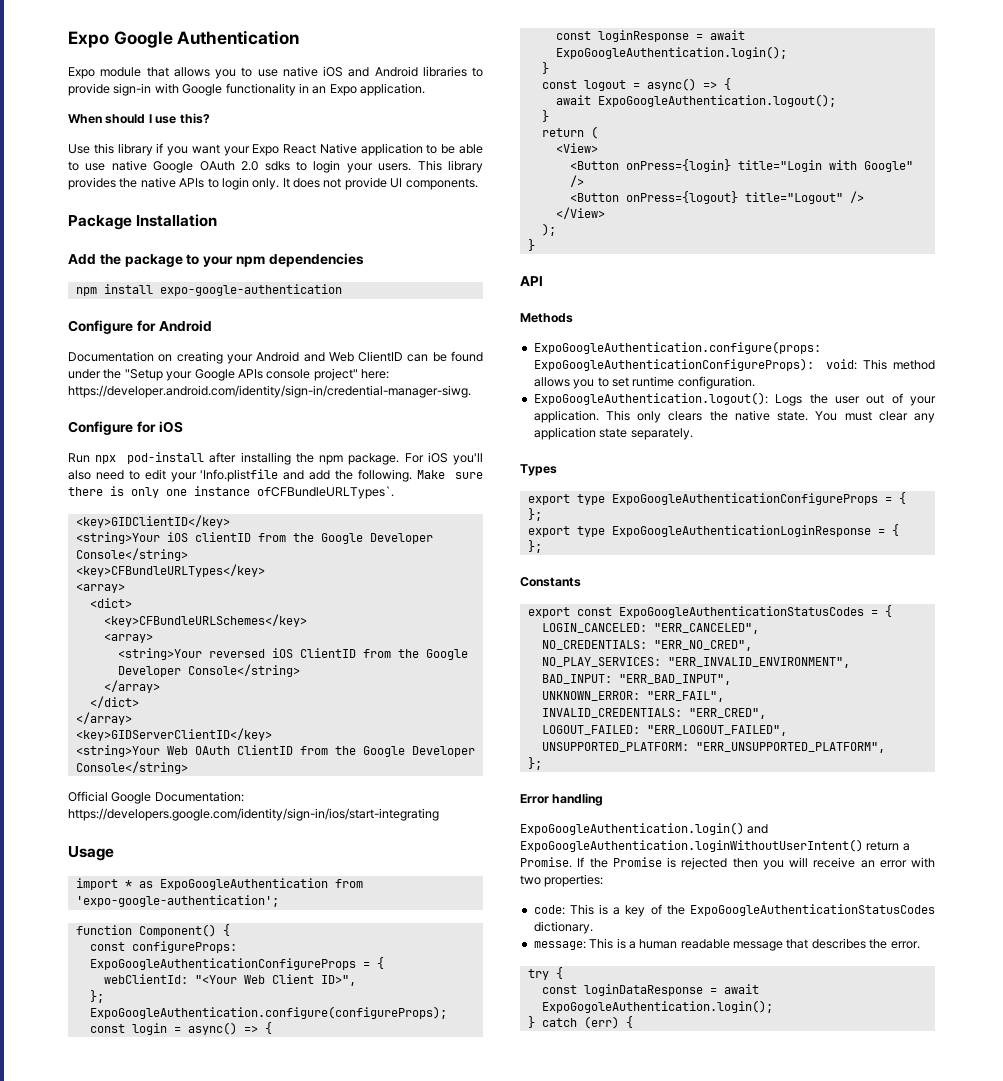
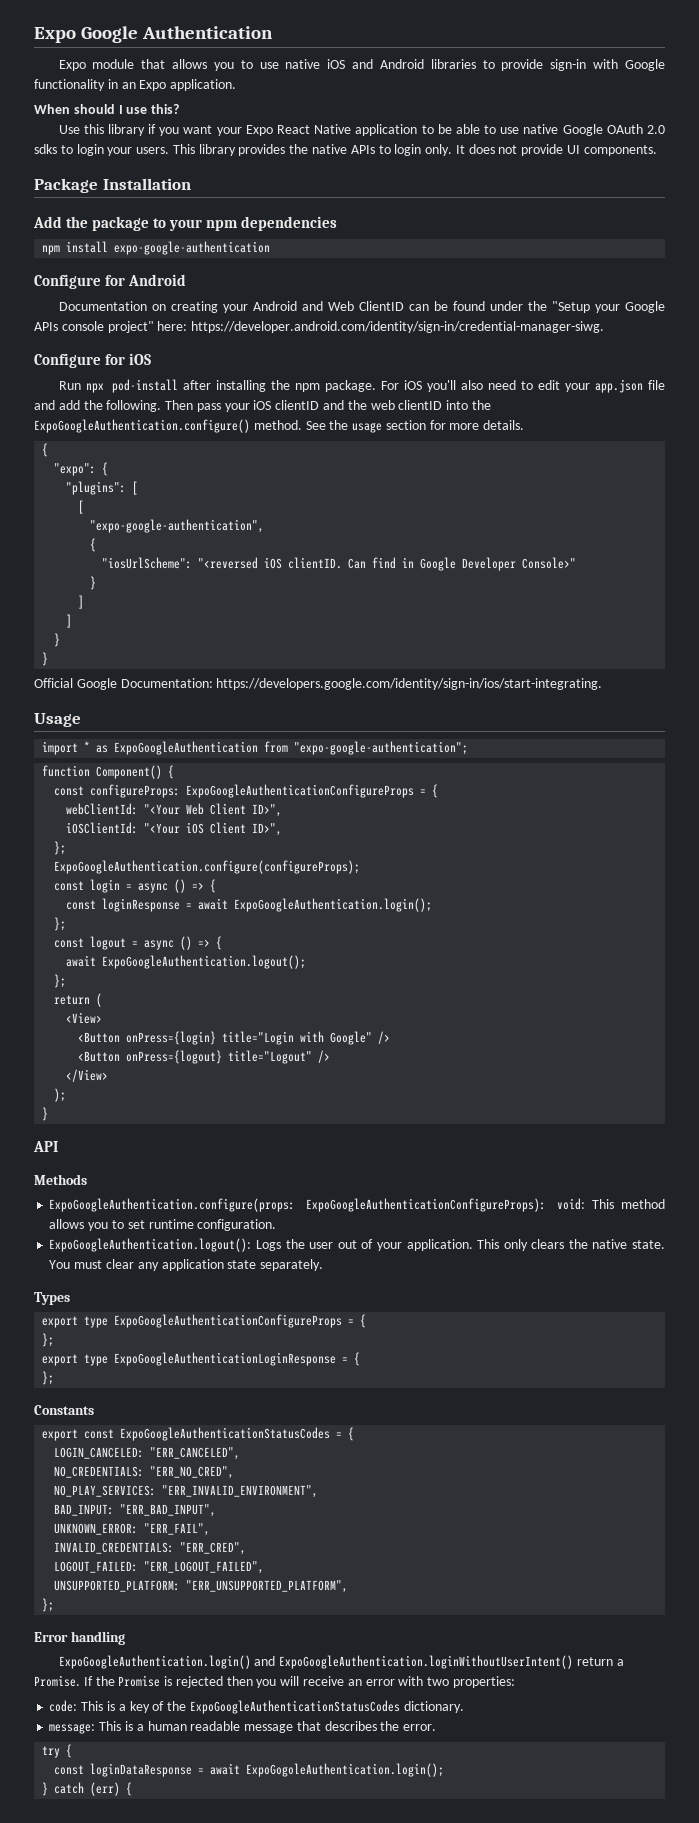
[200,469,279,482] 'Info.plistfile -> [594,379,665,393] app.json file
[416,470,484,479] [68,486,394,499] [75,515,230,528] [75,532,433,544] [75,548,188,561] [75,564,265,577] [75,583,125,593] [89,598,132,608] [103,614,307,627] [103,633,153,643] [117,648,468,660] [117,664,300,677] [103,680,160,693] [89,696,139,708] [75,712,132,725] [75,728,272,741] [75,745,475,757] [75,761,188,774] Make sure there is only one instance ofCFBundleURLTypes`. // <key>GIDClientID</key> // <string>Your iOS clientID from the Google Developer Console</string> // <key>CFBundleURLTypes</key> // <array> // <dict> // <key>CFBundleURLSchemes</key> // <array> // <string>Your reversed iOS ClientID from the Google Developer Console</string> // </array> // </dict> // </array> // <key>GIDServerClientID</key> // <string>Your Web OAuth ClientID from the Google Developer Console</string> -> [165,400,491,412] [34,419,525,433] [42,443,49,457] [54,462,109,476] [66,481,139,495] [78,500,85,514] [90,519,265,533] [90,538,97,552] [102,557,577,571] [90,576,97,590] [78,595,85,609] [66,614,73,628] [54,633,61,647] [42,652,49,666] Then pass your iOS clientID and the web clientID into the ExpoGoogleAuthentication.configure() method. See the usage section for more details. // { // "expo": { // "plugins": [ // [ // "expo-google-authentication", // { // "iosUrlScheme": "<reversed iOS clientID. Can find in Google Developer Console>" // } // ] // ] // } // }
[68,808,439,821] https://developers.google.com/identity/sign-in/ios/start-integrating -> [216,678,603,690] https://developers.google.com/identity/sign-in/ios/start-integrating.
[75,895,279,907] 'expo-google-authentication'; -> [294,741,469,755] "expo-google-authentication";
(356, 980) none -> [66,822,283,836] // iOSClientId: "<Your iOS Client ID>",
[187,1022,237,1035] async() -> [138,879,187,893] async ()
[541,62,549,74] } -> [54,917,67,931] };
[646,78,696,91] async() -> [144,936,193,950] async ()
[541,110,549,122] } -> [54,974,67,988] };

